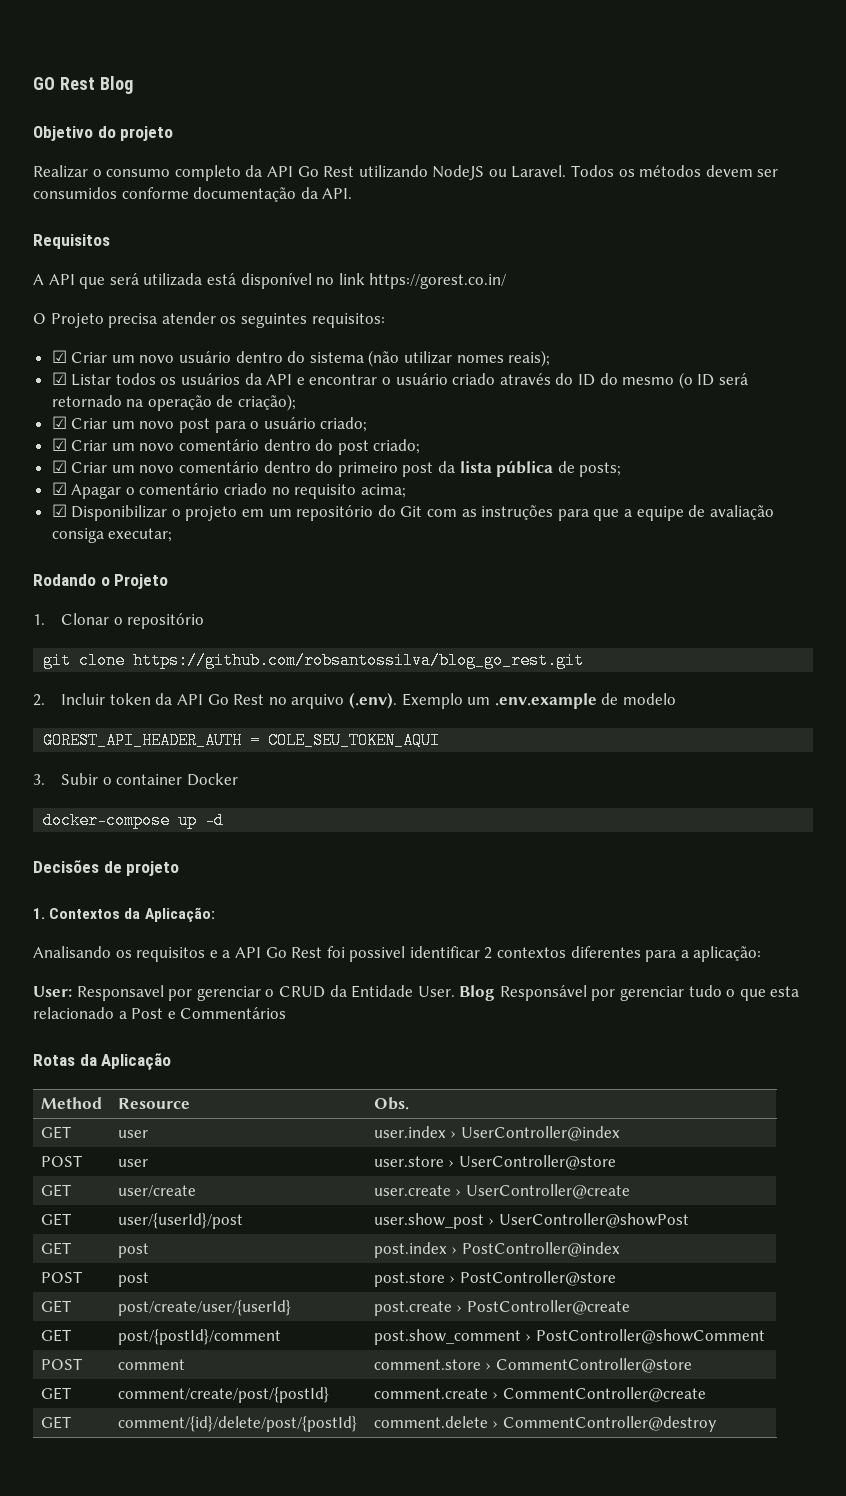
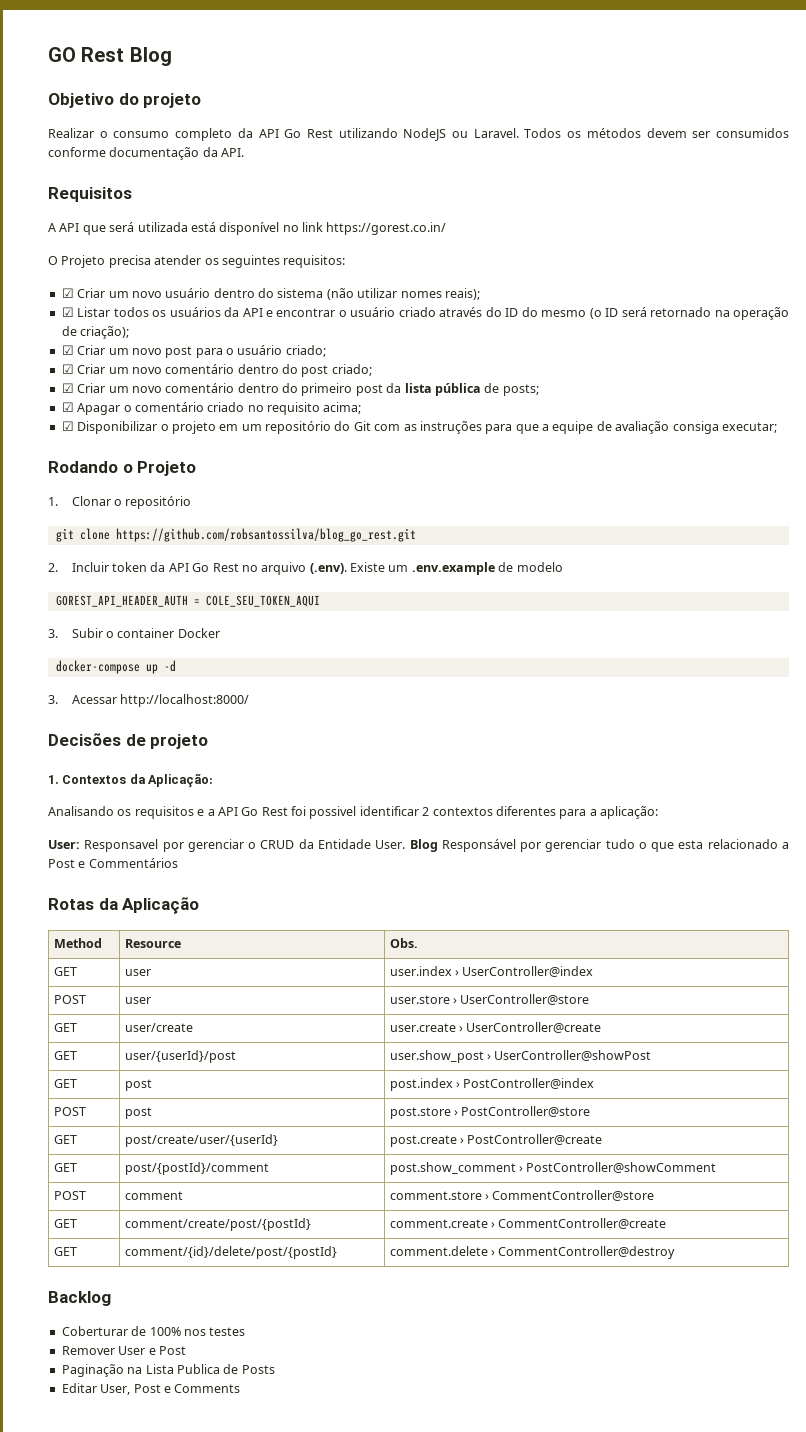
[401,693,463,709] Exemplo -> [350,562,386,572] Existe
(225, 820) none -> [48,694,250,707] // 3. Acessar http://localhost:8000/
(717, 1424) none -> [48,1291,111,1306] [61,1326,246,1336] [61,1346,186,1355] [61,1364,275,1377] [61,1383,241,1395] // Backlog // Coberturar de 100% nos testes // Remover User e Post // Paginação na Lista Publica de Posts // Editar User, Post e Comments

